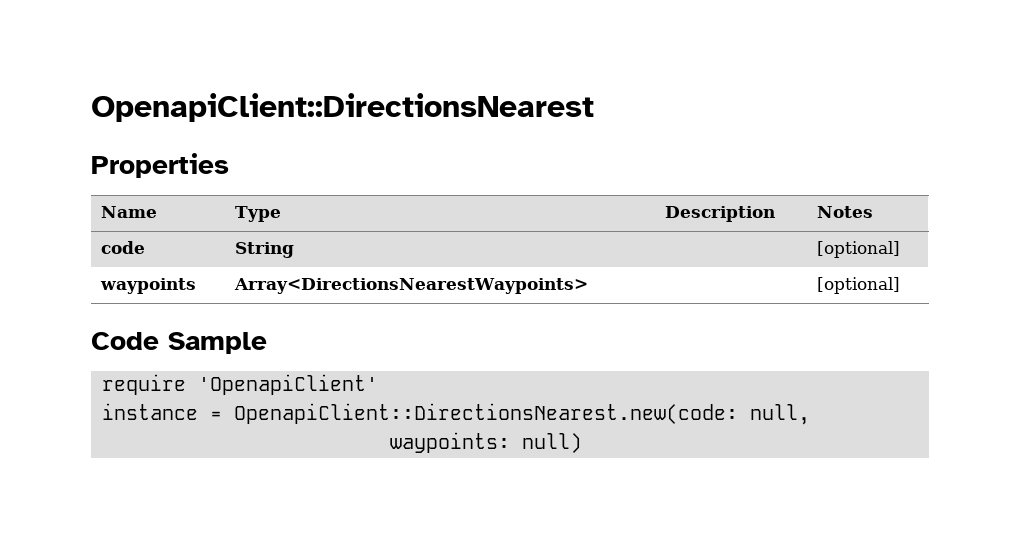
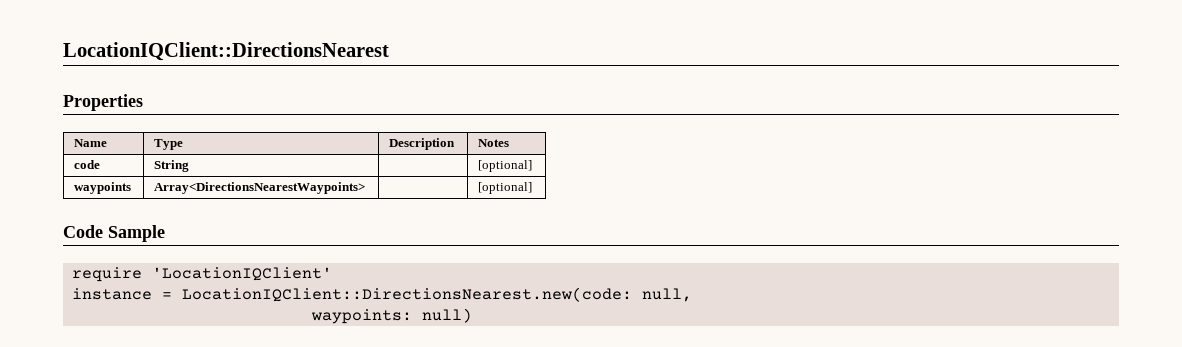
[91,93,594,122] OpenapiClient::DirectionsNearest -> [63,42,389,61] LocationIQClient::DirectionsNearest
[198,374,379,395] 'OpenapiClient' -> [151,267,332,281] 'LocationIQClient'
[234,403,739,424] OpenapiClient::DirectionsNearest.new(code: -> [181,287,632,302] LocationIQClient::DirectionsNearest.new(code:

